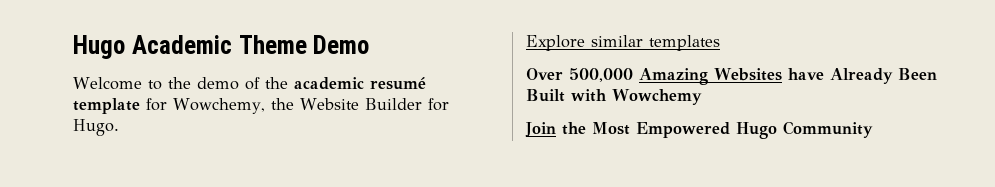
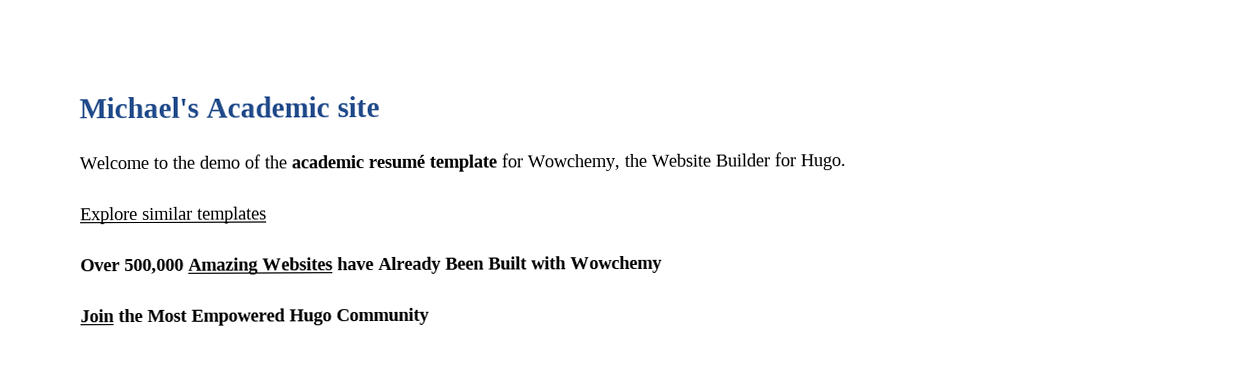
[73,35,370,59] Hugo Academic Theme Demo -> [79,95,380,119] Michael's Academic site

